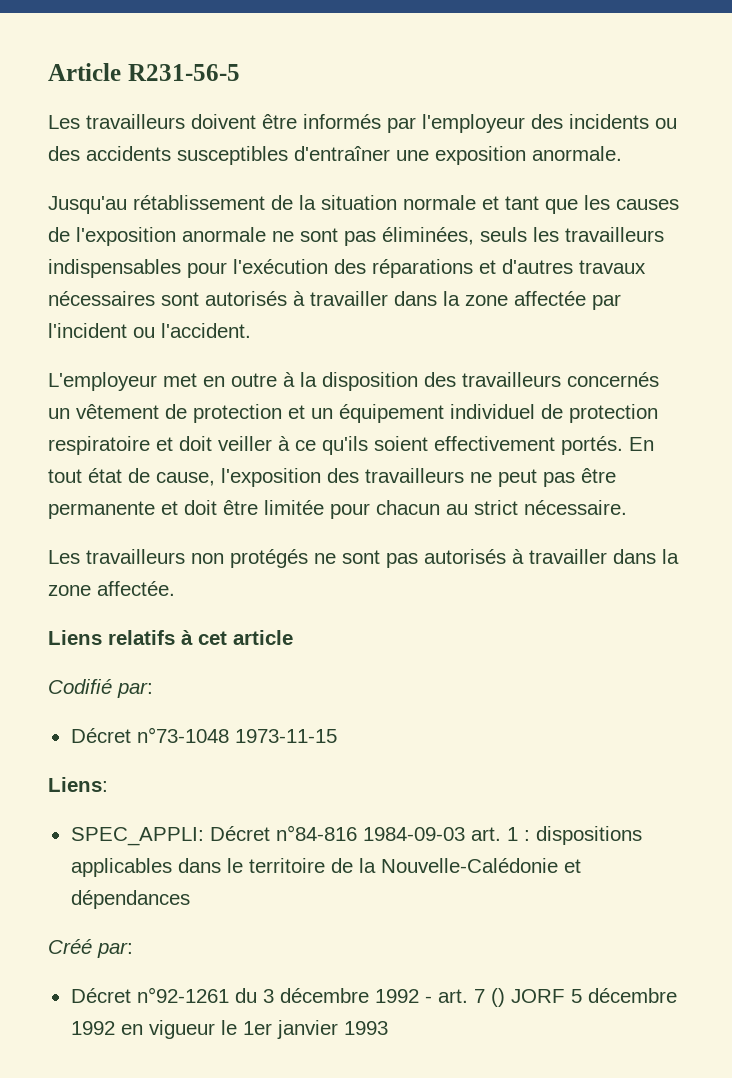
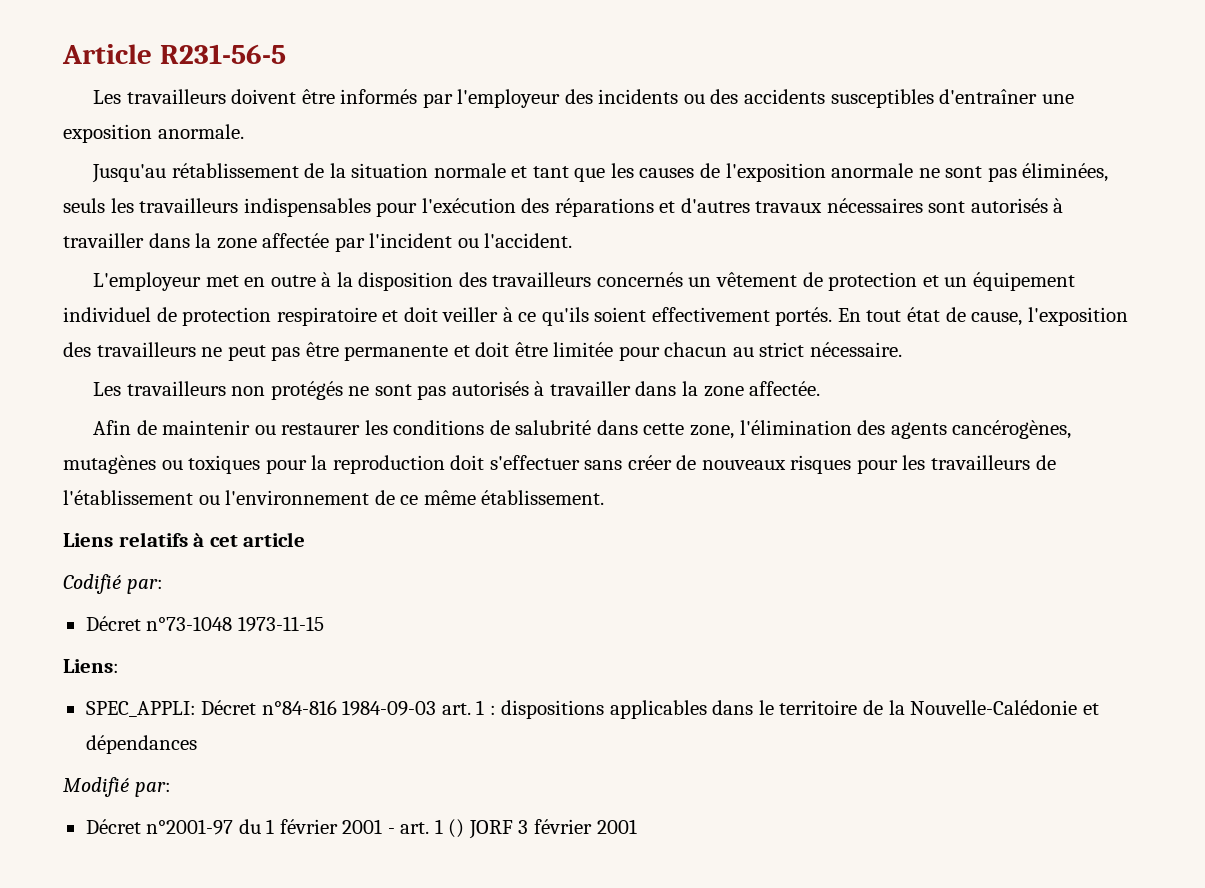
(175, 588) none -> [93,420,1072,439] [63,455,1056,474] [63,490,605,505] // Afin de maintenir ou restaurer les conditions de salubrité dans cette zone, l'élimination des agents cancérogènes, mutagènes ou toxiques pour la reproduction doit s'effectuer sans créer de nouveaux risques pour les travailleurs de l'établissement ou l'environnement de ce même établissement.
[48,939,133,958] [70,987,419,1003] Créé par: // Décret n°92-1261 du 3 décembre 1992 -> [63,777,171,797] [85,819,383,835] Modifié par: // Décret n°2001-97 du 1 février 2001
[473,989,485,1003] 7 -> [434,819,443,834] 1
[570,988,677,1003] [70,1020,388,1039] 5 décembre 1992 en vigueur le 1er janvier 1993 -> [518,819,637,834] 3 février 2001

